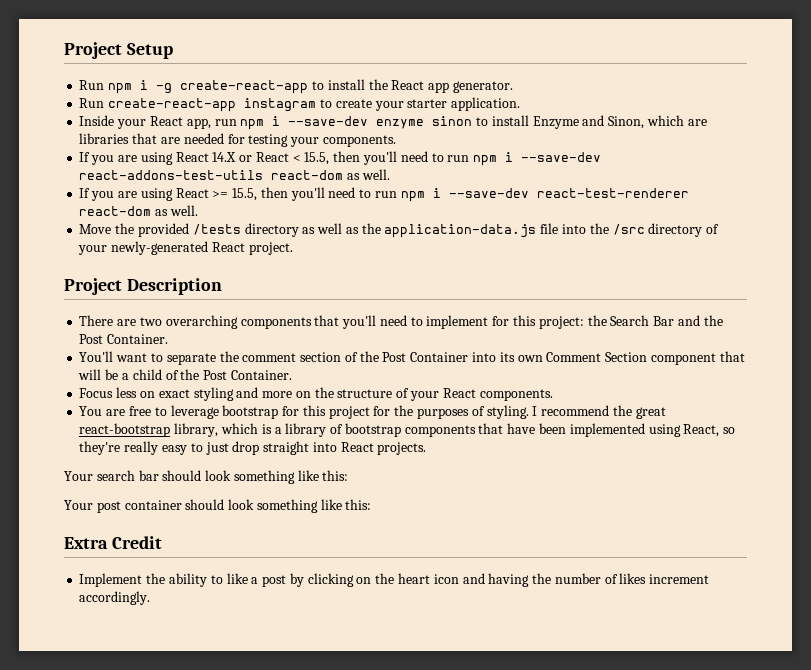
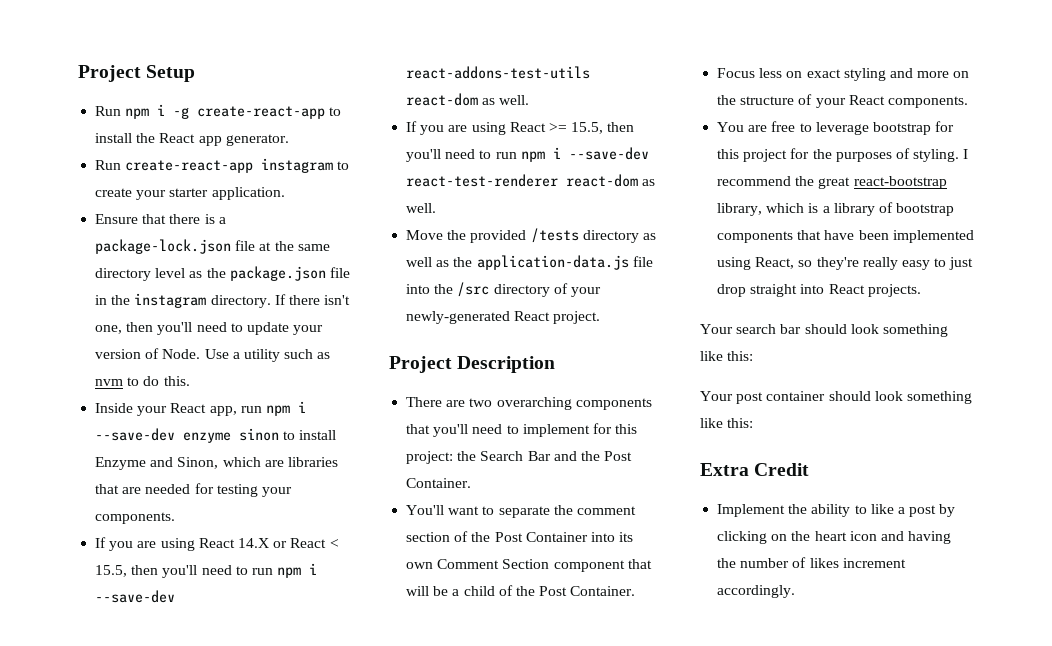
(521, 104) none -> [95,214,226,224] [95,239,330,254] [95,266,350,281] [95,293,351,308] [95,322,324,335] [95,348,331,362] [95,376,190,386] // Ensure that there is a package-lock.json file at the same directory level as the package.json file in the instagram directory. If there isn't one, then you'll need to update your version of Node. Use a utility such as nvm to do this.

